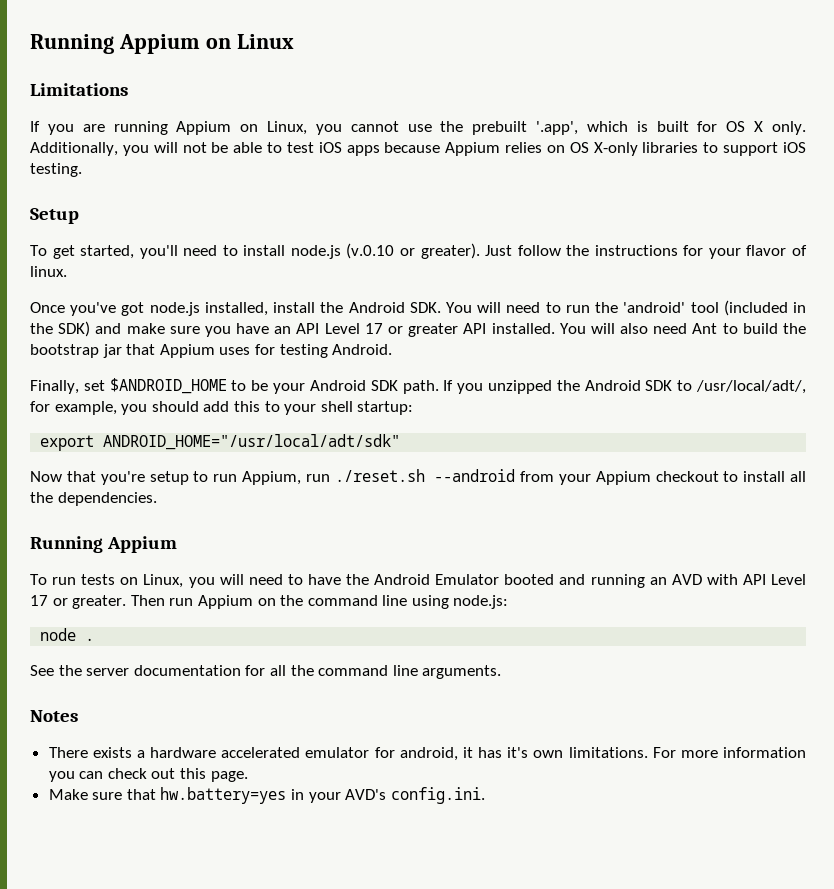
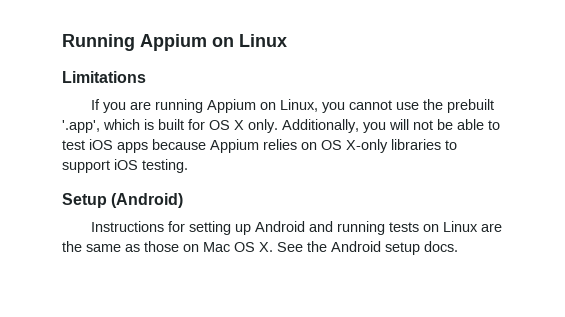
[30,243,807,259] [30,266,67,277] [30,300,806,316] [30,321,806,337] [30,344,393,358] [30,378,806,394] [30,401,414,415] [40,434,401,451] [30,469,806,485] [30,492,157,506] [30,536,178,553] [30,574,807,588] [30,595,509,609] [40,628,95,641] [30,665,502,679] [30,710,78,722] [48,747,806,761] [48,768,248,782] [48,787,485,804] // To get started, you'll need to install node.js (v.0.10 or greater). Just follow the instructions for your flavor of linux. // Once you've got node.js installed, install the Android SDK. You will need to run the 'android' tool (included in the SDK) and make sure you have an API Level 17 or greater API installed. You will also need Ant to build the bootstrap jar that Appium uses for testing Android. // Finally, set $ANDROID_HOME to be your Android SDK path. If you unzipped the Android SDK to /usr/local/adt/, for example, you should add this to your shell startup: // export ANDROID_HOME="/usr/local/adt/sdk" // Now that you're setup to run Appium, run ./reset.sh --android from your Appium checkout to install all the dependencies. // Running Appium // To run tests on Linux, you will need to have the Android Emulator booted and running an AVD with API Level 17 or greater. Then run Appium on the command line using node.js: // node . // See the server documentation for all the command line arguments. // Notes // There exists a hardware accelerated emulator for android, it has it's own limitations. For more information you can check out this page. // Make sure that hw.battery=yes in your AVD's config.ini. -> [111,193,184,208] [91,221,503,235] [62,241,458,255] (Android) // Instructions for setting up Android and running tests on Linux are the same as those on Mac OS X. See the Android setup docs.

